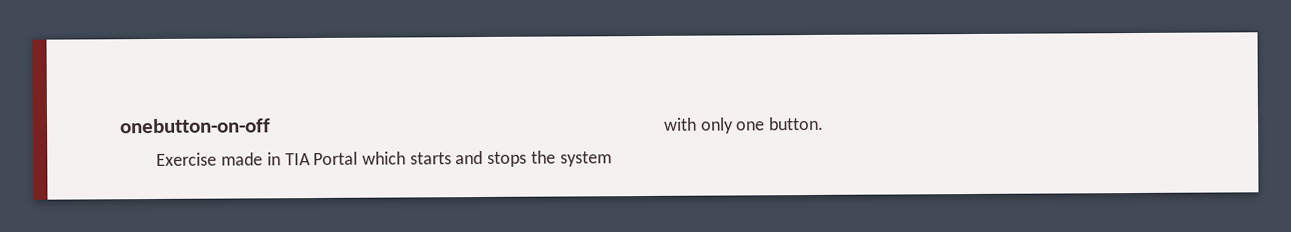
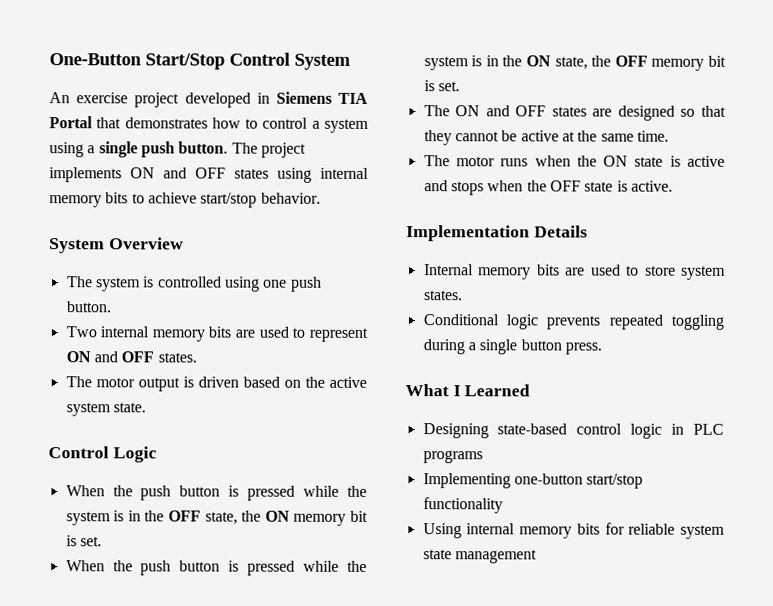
[120,118,271,134] [156,150,612,167] [664,116,825,134] onebutton-on-off // Exercise made in TIA Portal which starts and stops the system with only one button. -> [49,52,351,70] [49,91,368,108] [49,116,369,133] [49,141,306,158] [49,167,369,183] [49,192,321,208] [49,237,184,254] [66,276,322,292] [65,301,112,313] [65,326,368,342] [65,351,197,363] [65,376,368,392] [65,402,146,417] [48,446,157,463] [65,485,367,501] [65,510,368,526] [65,535,102,547] [65,560,367,576] [423,55,726,71] [423,80,460,92] [423,105,726,121] [423,130,669,146] [423,155,725,167] [423,180,673,196] [406,225,588,242] [423,264,726,280] [423,290,463,301] [422,314,724,330] [422,339,602,355] [405,384,531,397] [422,423,724,439] [422,450,483,464] [422,473,644,489] [422,497,503,514] [422,522,725,539] [422,549,537,564] One-Button Start/Stop Control System // An exercise project developed in Siemens TIA Portal that demonstrates how to control a system using a single push button. The project implements ON and OFF states using internal memory bits to achieve start/stop behavior. // System Overview // The system is controlled using one push button. // Two internal memory bits are used to represent ON and OFF states. // The motor output is driven based on the active system state. // Control Logic // When the push button is pressed while the system is in the OFF state, the ON memory bit is set. // When the push button is pressed while the system is in the ON state, the OFF memory bit is set. // The ON and OFF states are designed so that they cannot be active at the same time. // The motor runs when the ON state is active and stops when the OFF state is active. // Implementation Details // Internal memory bits are used to store system states. // Conditional logic prevents repeated toggling during a single button press. // What I Learned // Designing state-based control logic in PLC programs // Implementing one-button start/stop functionality // Using internal memory bits for reliable system state management

